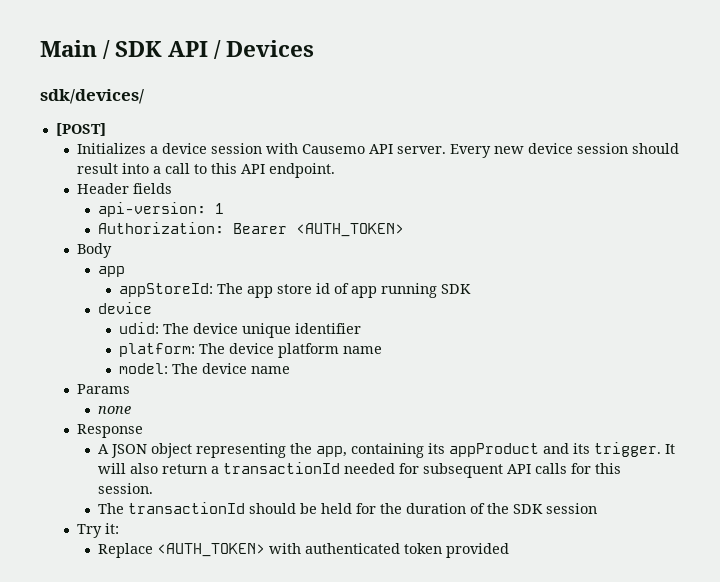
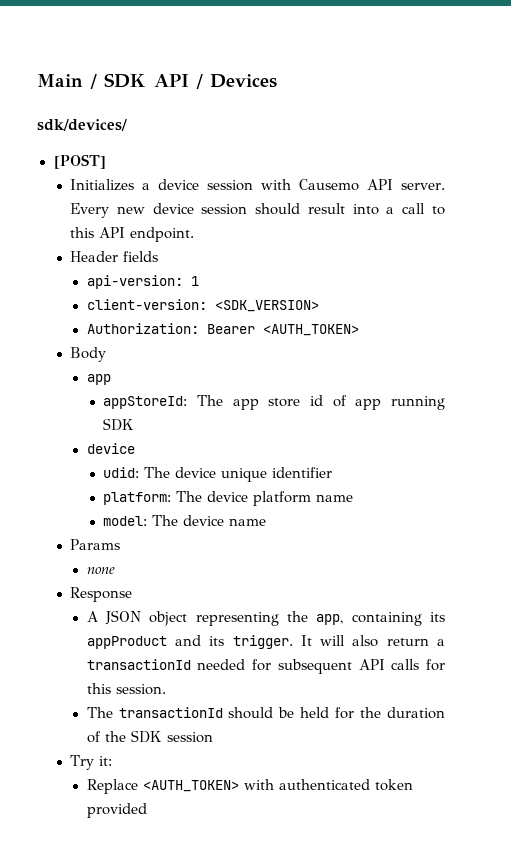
(225, 208) none -> [86,299,319,312] // client-version: <SDK_VERSION>

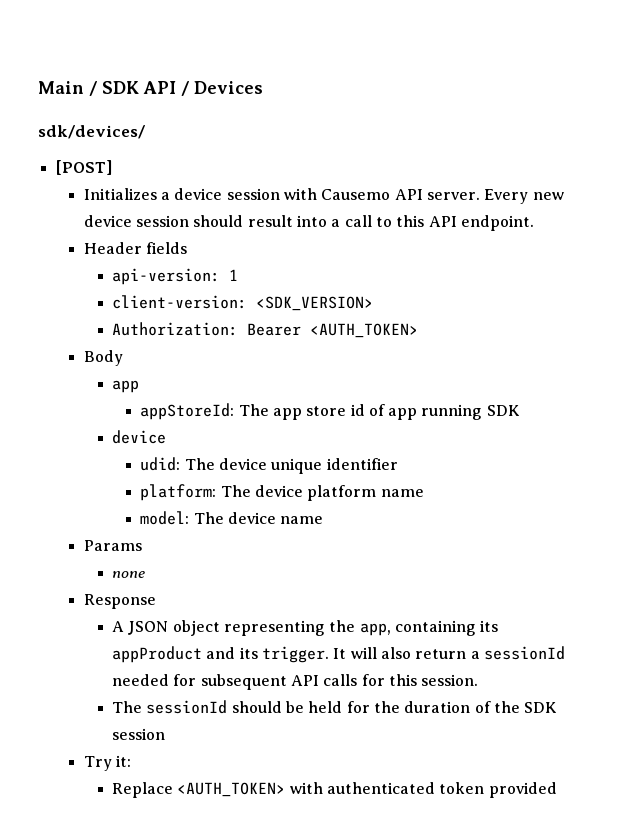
[86,659,191,670] transactionId -> [483,646,565,660] sessionId
[118,707,223,718] transactionId -> [146,700,228,714] sessionId

